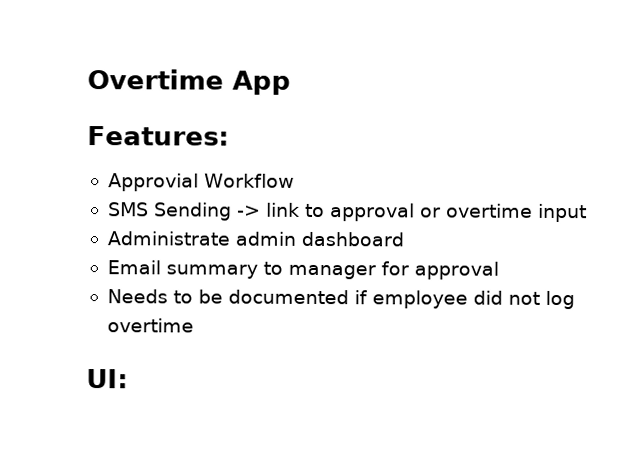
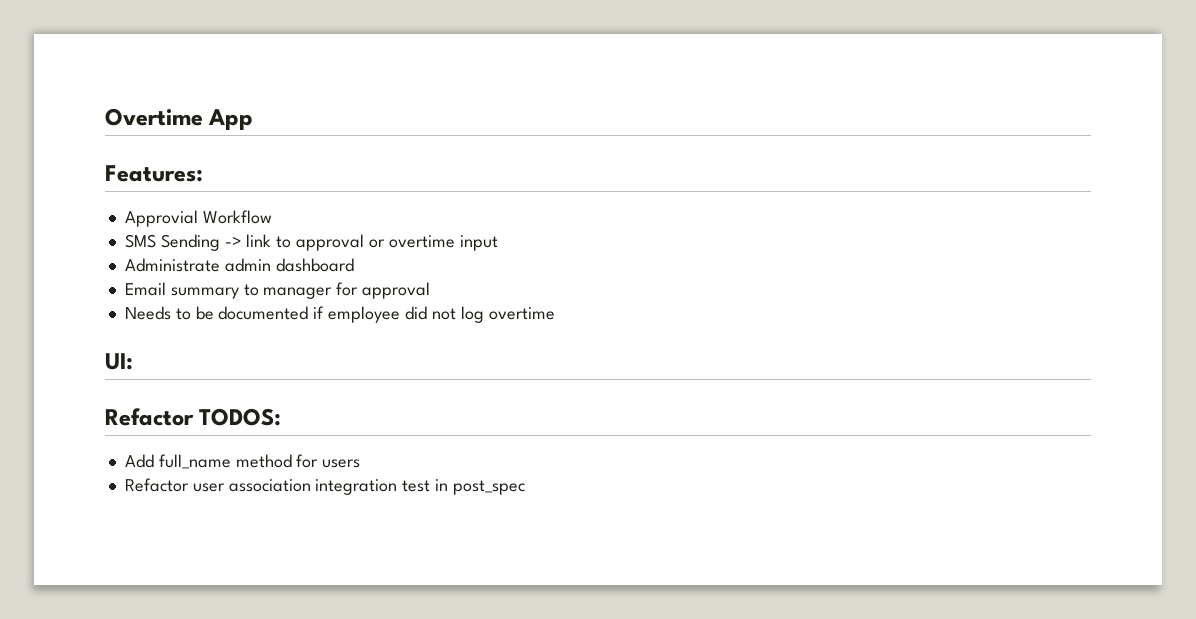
(128, 379) none -> [105,408,282,426] [124,454,361,469] [124,478,525,495] // Refactor TODOS: // Add full_name method for users // Refactor user association integration test in post_spec

